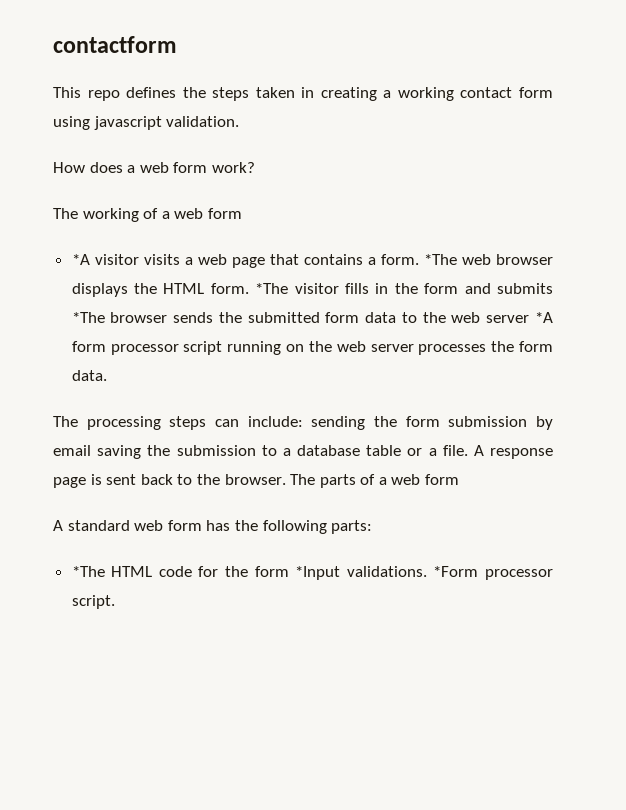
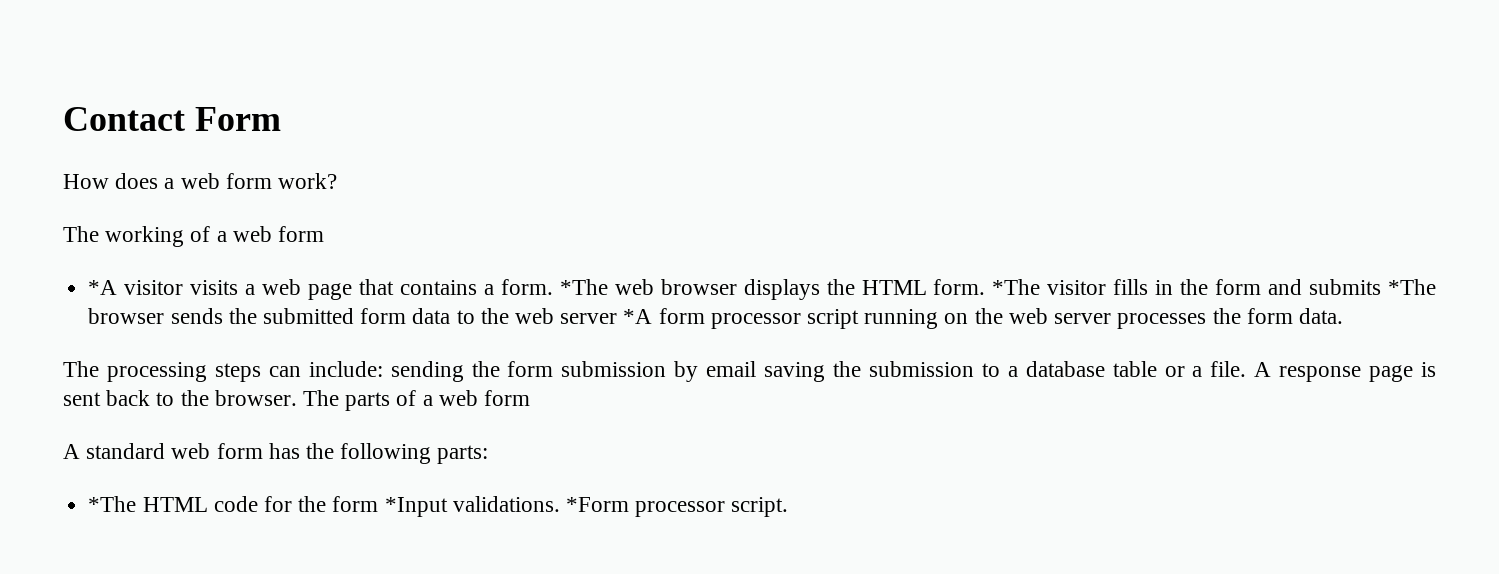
[53,36,177,53] [53,87,553,101] [53,116,240,130] contactform // This repo defines the steps taken in creating a working contact form using javascript validation. -> [63,107,281,131] Contact Form

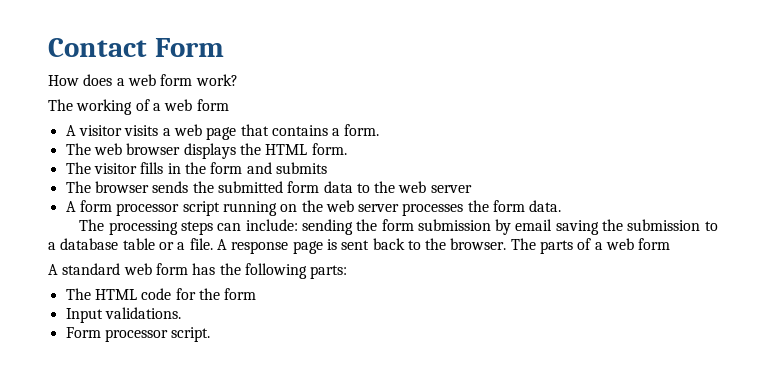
[88,280,118,295] *A -> [65,125,76,136] A
[559,279,608,295] *The -> [65,143,91,155] // The
[992,279,1041,295] *The -> [65,162,91,174] // The
[1388,279,1437,295] *The -> [65,181,91,193] // The
[623,309,653,324] *A -> [65,201,76,212] // A
[88,496,137,512] *The -> [65,288,91,300] The
[384,497,448,517] *Input -> [65,308,103,323] // Input
[565,497,629,512] *Form -> [65,327,101,338] // Form

